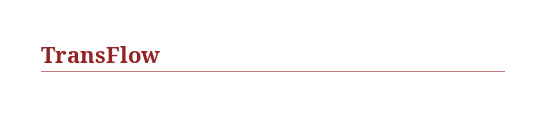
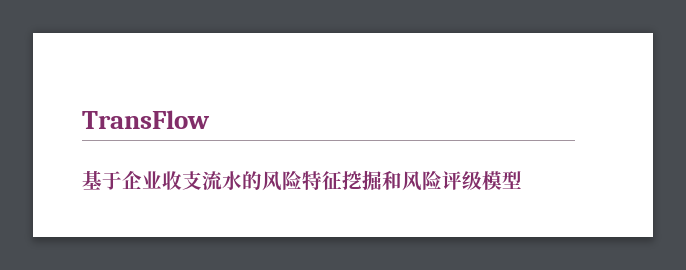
(160, 54) none -> [82,170,522,191] // 基于企业收支流水的风险特征挖掘和风险评级模型

